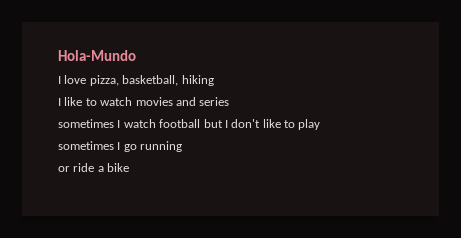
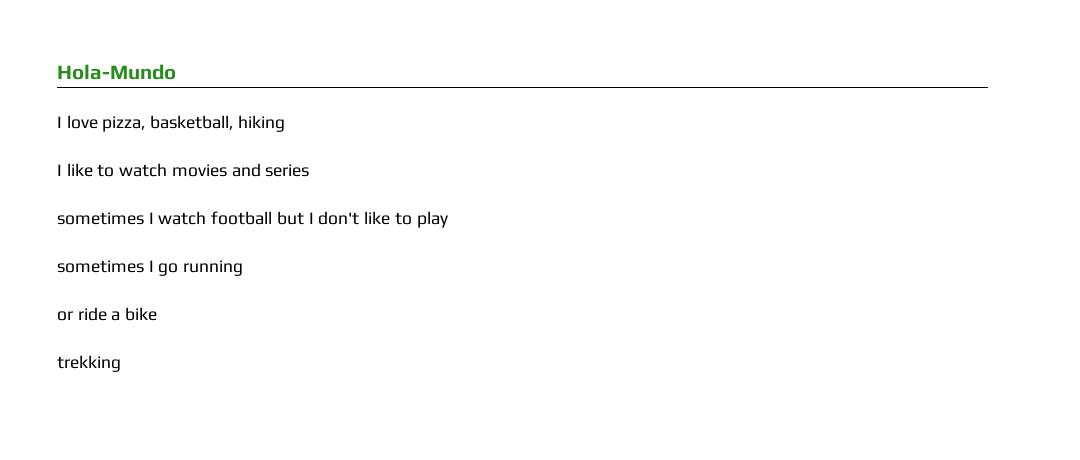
(130, 167) none -> [57,355,121,372] // trekking

